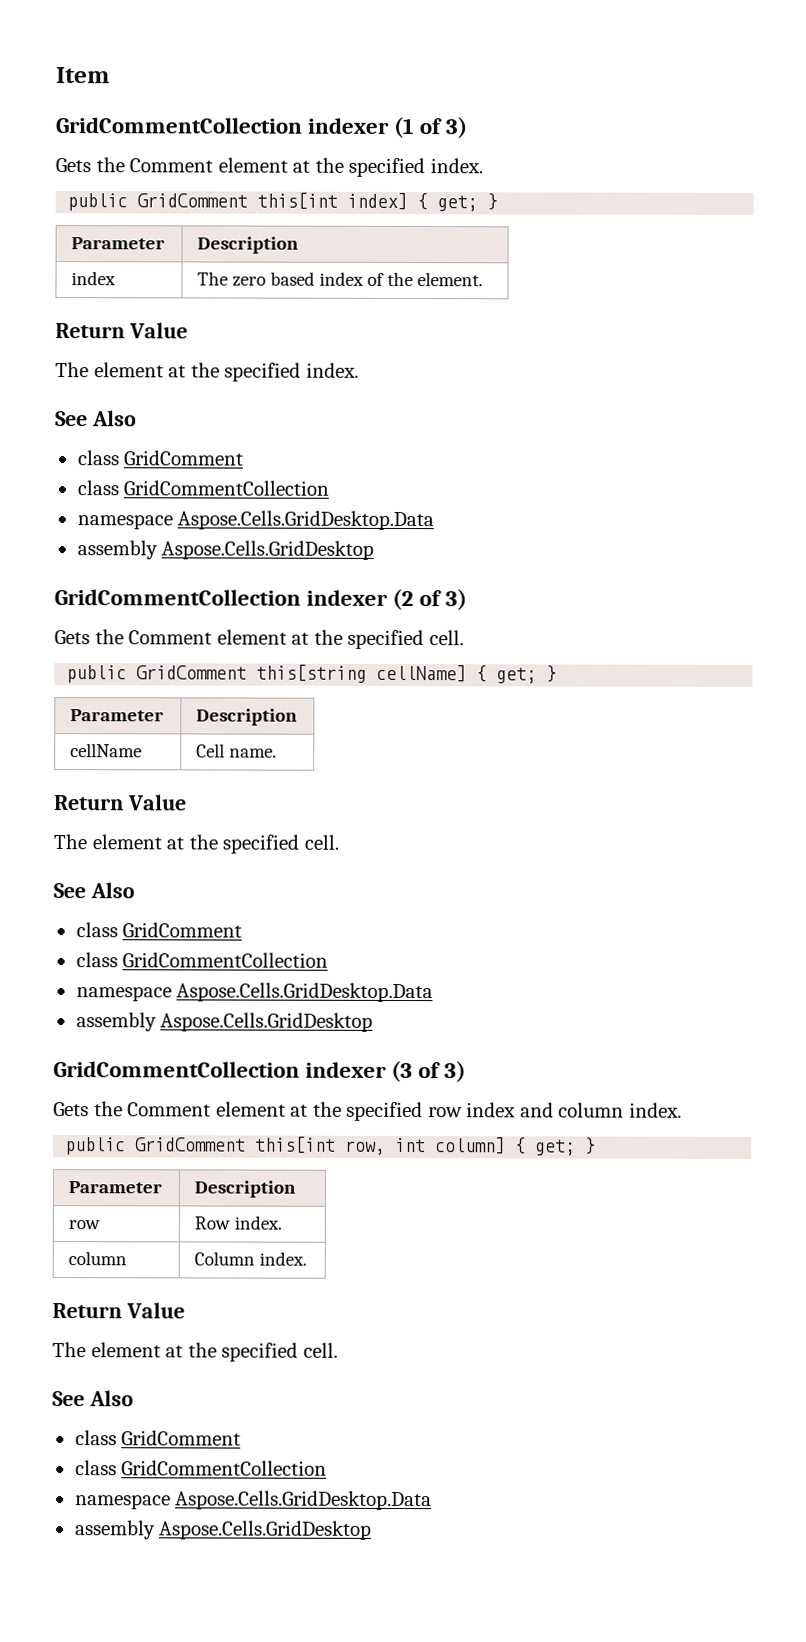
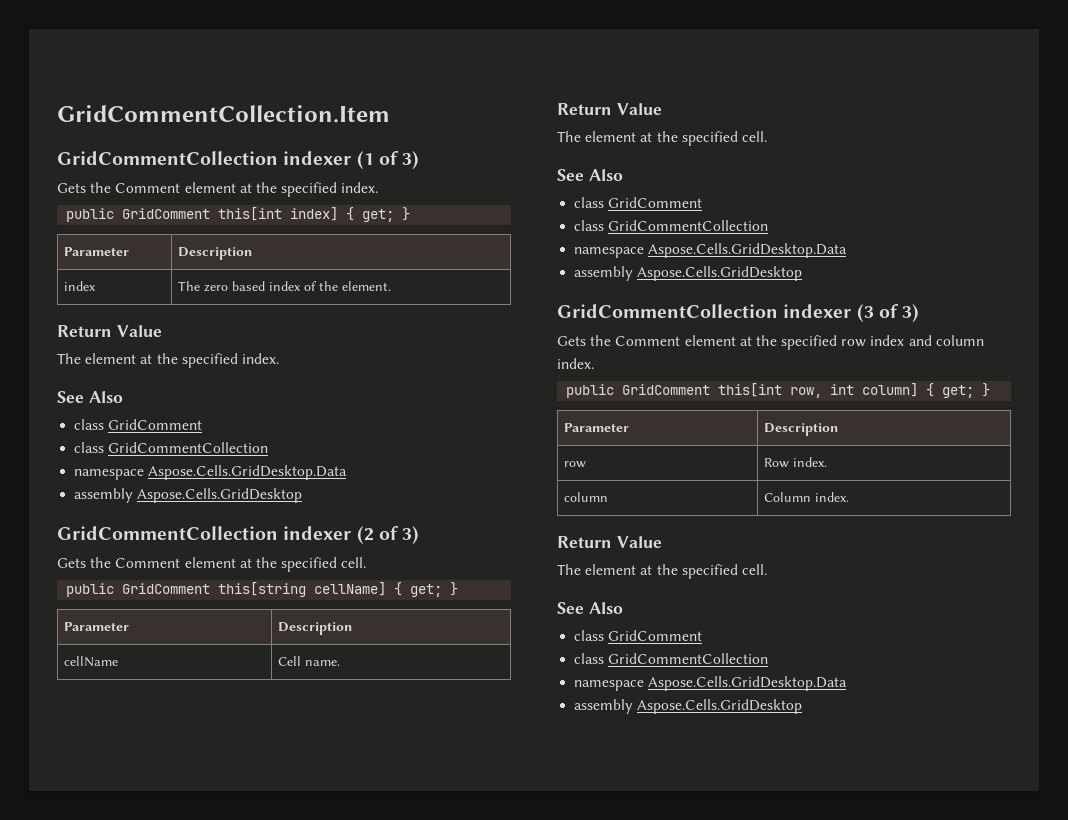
[56,67,110,84] Item -> [57,105,390,123] GridCommentCollection.Item

